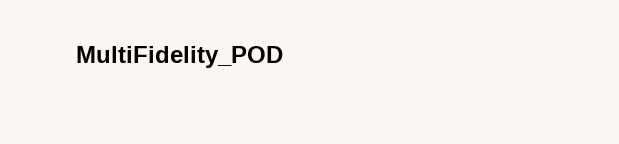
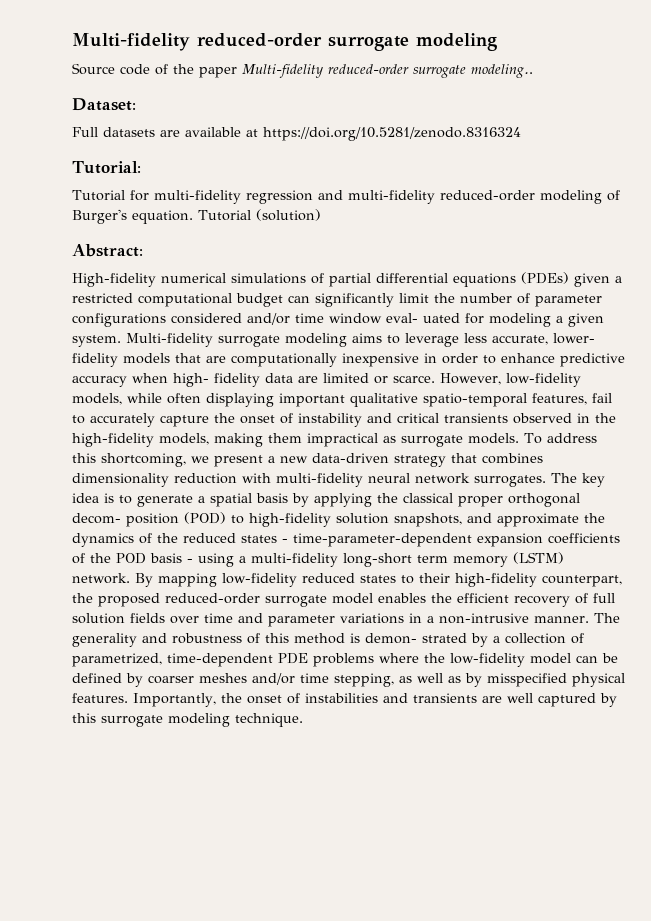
[76,46,283,68] MultiFidelity_POD -> [72,33,497,51] [72,63,533,78] [72,98,136,111] [72,127,521,141] [72,161,141,174] [72,190,620,204] [72,209,321,224] [72,244,143,257] [72,272,622,287] [72,293,602,307] [72,313,604,327] [72,333,595,347] [72,353,625,367] [72,373,581,387] [72,393,612,407] [72,413,616,427] [72,433,597,447] [72,453,543,467] [72,473,605,487] [72,493,580,507] [72,512,605,527] [72,533,620,547] [72,552,564,567] [72,573,622,587] [72,593,615,607] [72,613,620,627] [72,633,584,647] [72,653,618,667] [72,673,625,687] [72,693,617,707] [72,713,303,727] Multi-fidelity reduced-order surrogate modeling // Source code of the paper Multi-fidelity reduced-order surrogate modeling.. // Dataset: // Full datasets are available at https://doi.org/10.5281/zenodo.8316324 // Tutorial: // Tutorial for multi-fidelity regression and multi-fidelity reduced-order modeling of Burger's equation. Tutorial (solution) // Abstract: // High-fidelity numerical simulations of partial differential equations (PDEs) given a restricted computational budget can significantly limit the number of parameter configurations considered and/or time window eval- uated for modeling a given system. Multi-fidelity surrogate modeling aims to leverage less accurate, lower- fidelity models that are computationally inexpensive in order to enhance predictive accuracy when high- fidelity data are limited or scarce. However, low-fidelity models, while often displaying important qualitative spatio-temporal features, fail to accurately capture the onset of instability and critical transients observed in the high-fidelity models, making them impractical as surrogate models. To address this shortcoming, we present a new data-driven strategy that combines dimensionality reduction with multi-fidelity neural network surrogates. The key idea is to generate a spatial basis by applying the classical proper orthogonal decom- position (POD) to high-fidelity solution snapshots, and approximate the dynamics of the reduced states - time-parameter-dependent expansion coefficients of the POD basis - using a multi-fidelity long-short term memory (LSTM) network. By mapping low-fidelity reduced states to their high-fidelity counterpart, the proposed reduced-order surrogate model enables the efficient recovery of full solution fields over time and parameter variations in a non-intrusive manner. The generality and robustness of this method is demon- strated by a collection of parametrized, time-dependent PDE problems where the low-fidelity model can be defined by coarser meshes and/or time stepping, as well as by misspecified physical features. Importantly, the onset of instabilities and transients are well captured by this surrogate modeling technique.

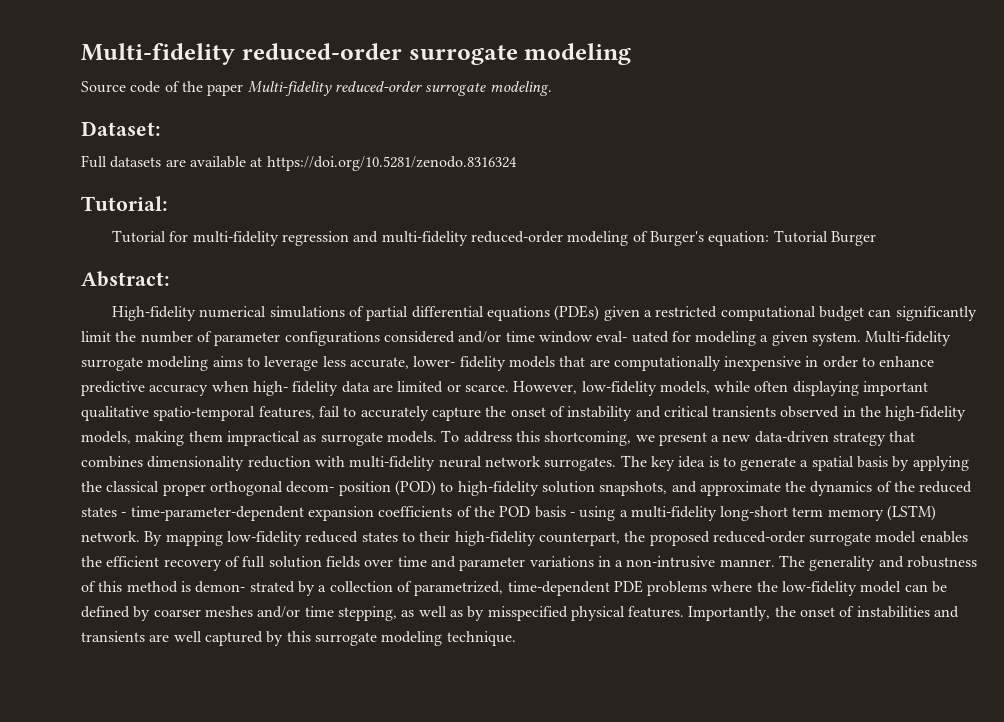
[471,64,533,78] modeling.. -> [489,81,552,96] modeling.
[132,209,321,224] equation. Tutorial (solution) -> [708,230,876,246] equation: Tutorial Burger

